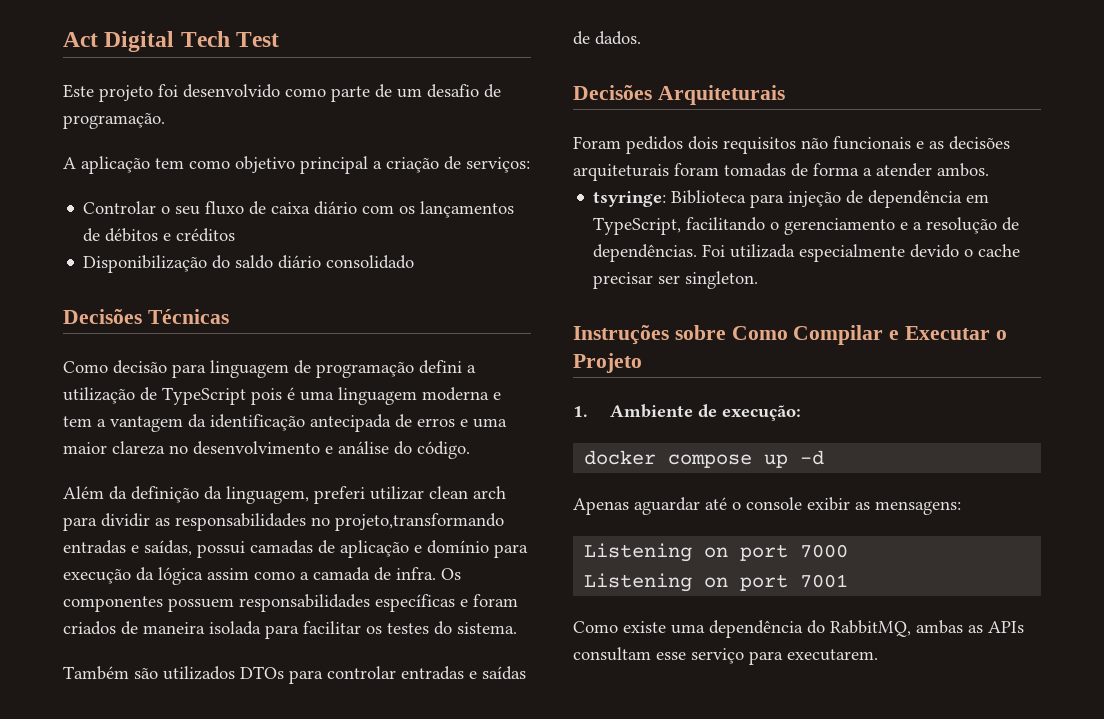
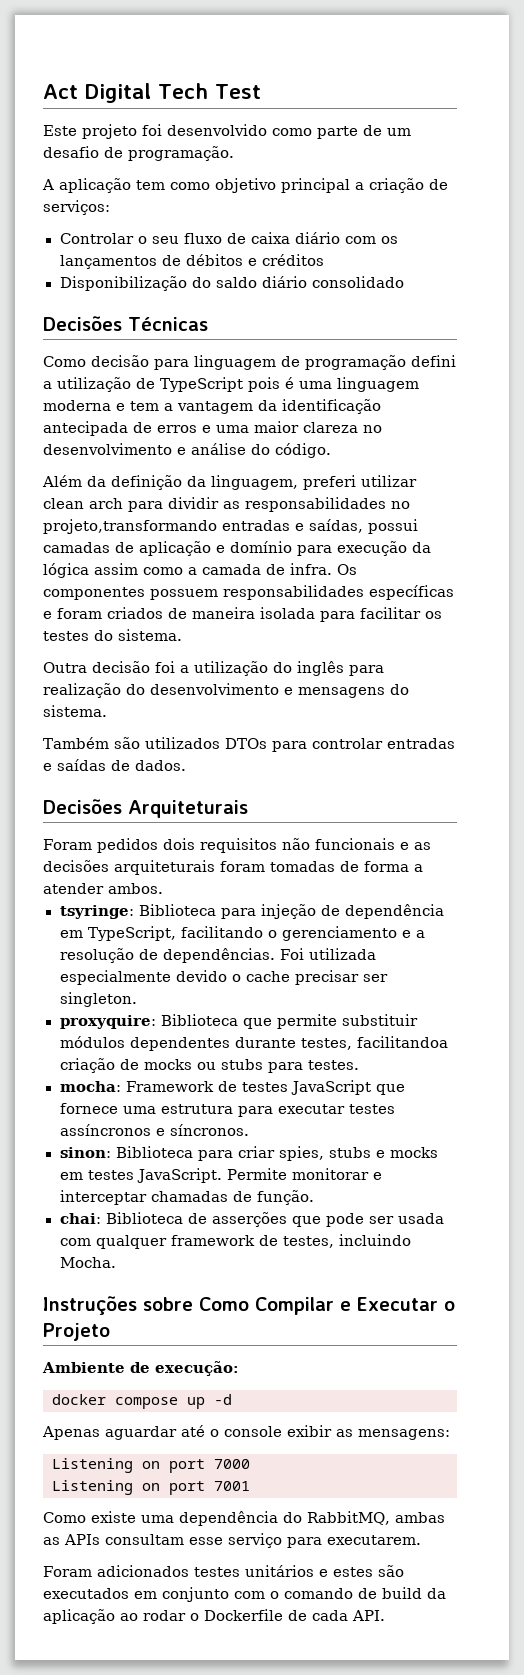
(517, 628) none -> [43,661,384,676] [43,683,409,698] [43,705,107,717] // Outra decisão foi a utilização do inglês para realização do desenvolvimento e mensagens do sistema.
(759, 280) none -> [59,1014,418,1029] [59,1036,448,1051] [59,1058,359,1073] [59,1080,405,1095] [59,1103,395,1117] [59,1124,249,1136] [59,1146,438,1161] [59,1168,382,1183] [59,1190,314,1205] [59,1212,444,1227] [59,1234,411,1249] [59,1257,116,1268] // proxyquire: Biblioteca que permite substituir módulos dependentes durante testes, facilitandoa criação de mocks ou stubs para testes. // mocha: Framework de testes JavaScript que fornece uma estrutura para executar testes assíncronos e síncronos. // sinon: Biblioteca para criar spies, stubs e mocks em testes JavaScript. Permite monitorar e interceptar chamadas de função. // chai: Biblioteca de asserções que pode ser usada com qualquer framework de testes, incluindo Mocha.
[573,406,588,417] 1. -> (110, 1332) none
(878, 655) none -> [43,1565,404,1577] [43,1587,446,1602] [43,1609,385,1624] // Foram adicionados testes unitários e estes são executados em conjunto com o comando de build da aplicação ao rodar o Dockerfile de cada API.

